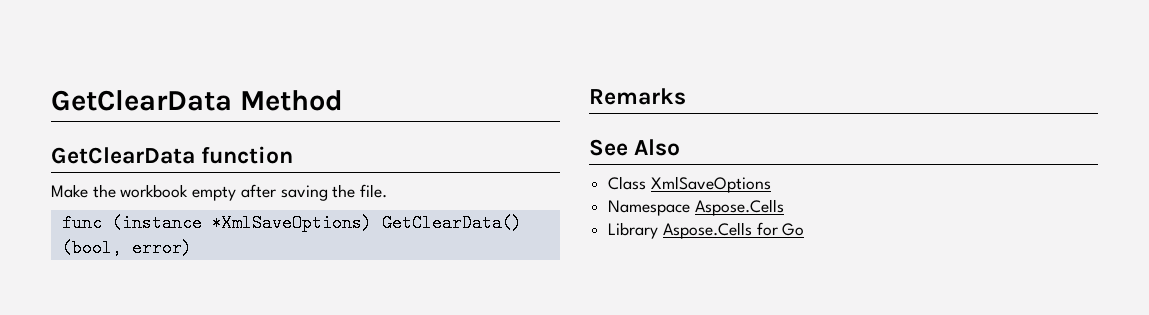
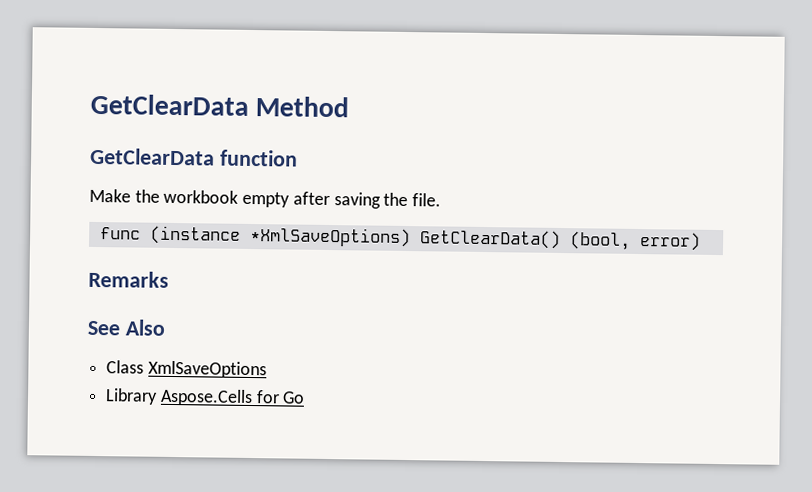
[608,199,784,216] // Namespace Aspose.Cells -> (267, 369) none

